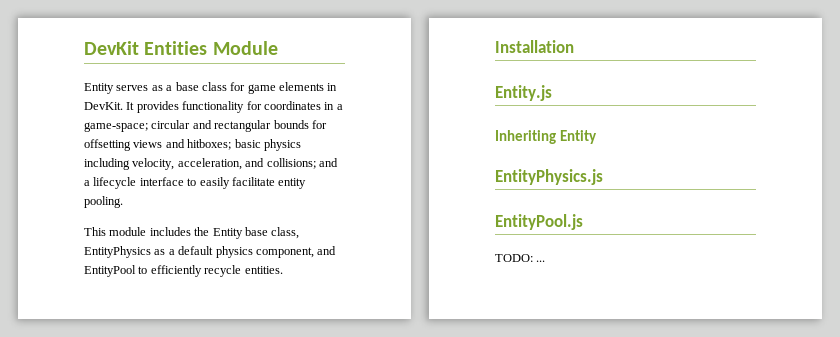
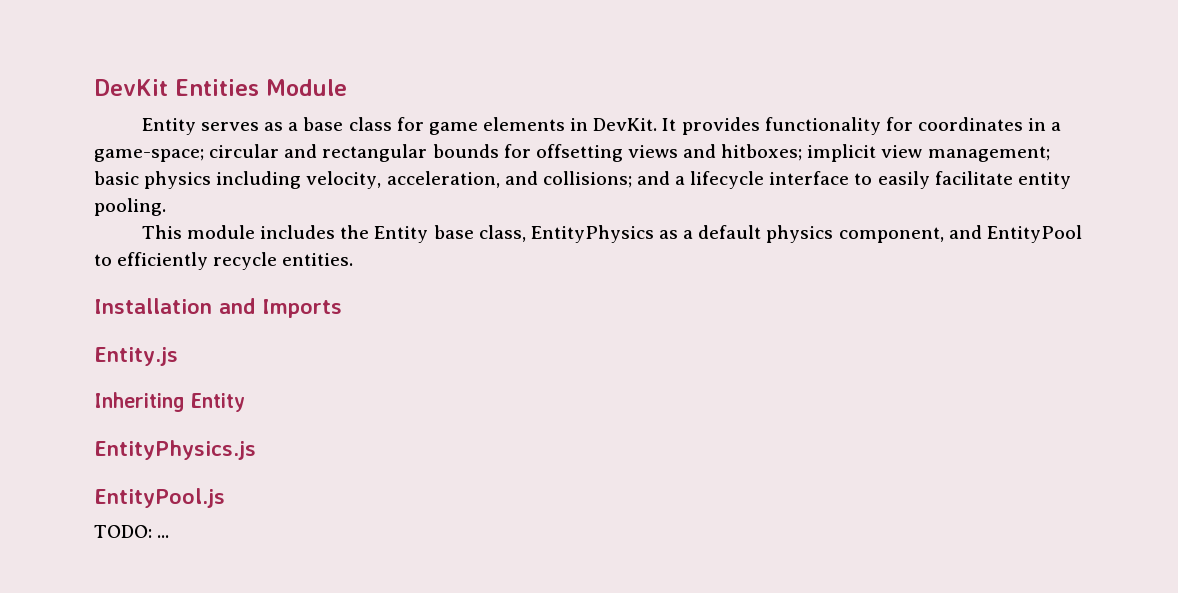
(232, 144) none -> [807,144,1050,162] implicit view management;
(574, 46) none -> [219,298,342,318] and Imports

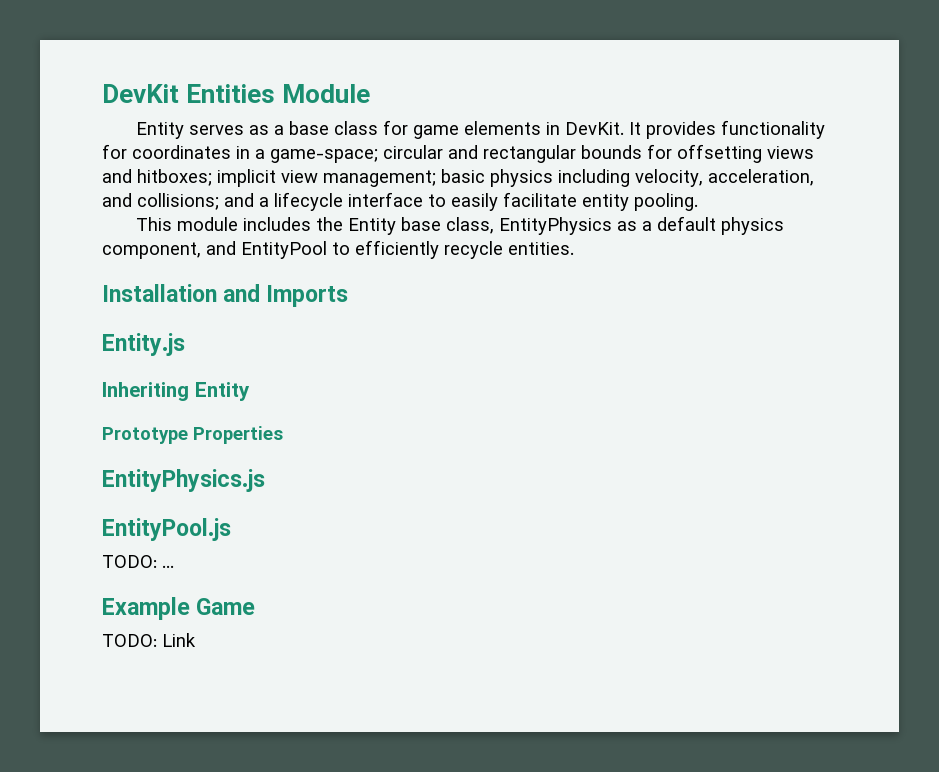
(245, 402) none -> [102,426,283,444] // Prototype Properties
(170, 536) none -> [102,597,256,620] [102,633,196,647] // Example Game // TODO: Link

